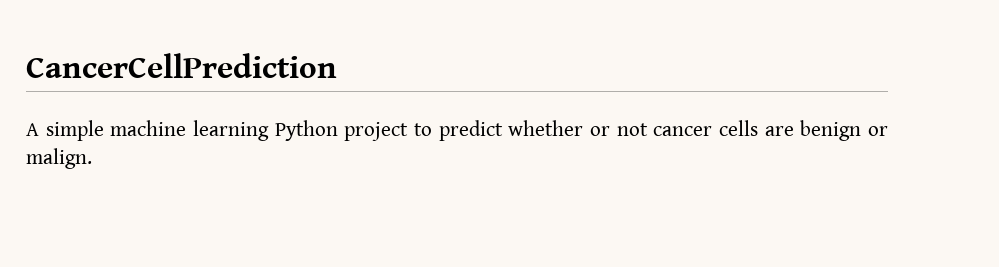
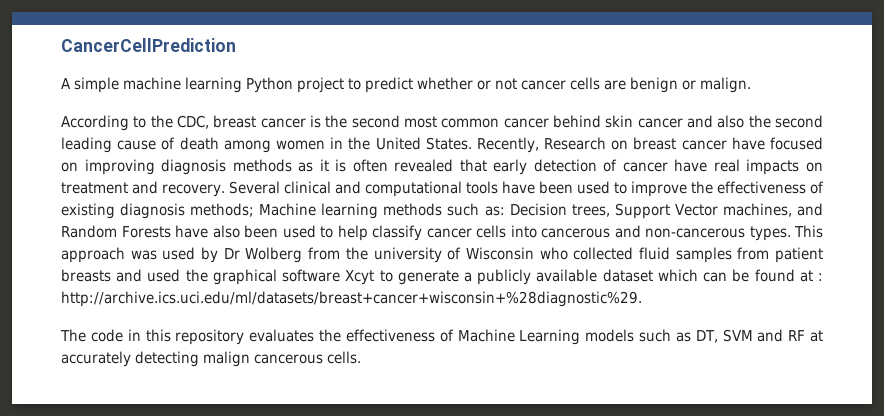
(92, 158) none -> [61,115,824,131] [61,137,823,153] [61,159,823,175] [61,181,824,197] [61,203,823,219] [61,225,823,241] [61,247,823,263] [61,269,823,285] [61,291,642,307] [60,329,824,345] [61,351,361,367] // According to the CDC, breast cancer is the second most common cancer behind skin cancer and also the second leading cause of death among women in the United States. Recently, Research on breast cancer have focused on improving diagnosis methods as it is often revealed that early detection of cancer have real impacts on treatment and recovery. Several clinical and computational tools have been used to improve the effectiveness of existing diagnosis methods; Machine learning methods such as: Decision trees, Support Vector machines, and Random Forests have also been used to help classify cancer cells into cancerous and non-cancerous types. This approach was used by Dr Wolberg from the university of Wisconsin who collected fluid samples from patient breasts and used the graphical software Xcyt to generate a publicly available dataset which can be found at : http://archive.ics.uci.edu/ml/datasets/breast+cancer+wisconsin+%28diagnostic%29. // The code in this repository evaluates the effectiveness of Machine Learning models such as DT, SVM and RF at accurately detecting malign cancerous cells.

